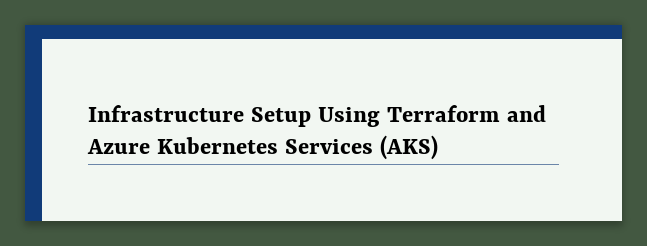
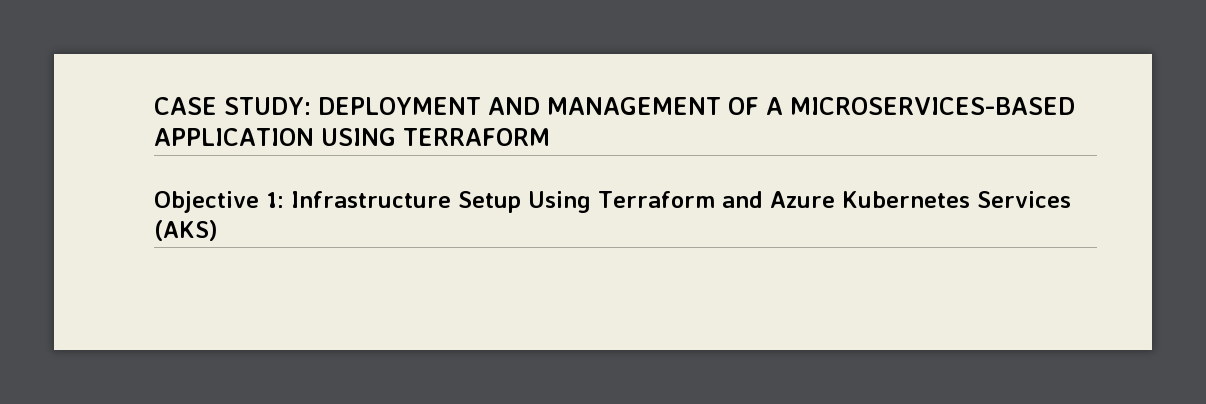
(88, 113) none -> [154,97,1075,115] [154,128,550,146] [154,191,284,213] CASE STUDY: DEPLOYMENT AND MANAGEMENT OF A MICROSERVICES-BASED APPLICATION USING TERRAFORM // Objective 1:

